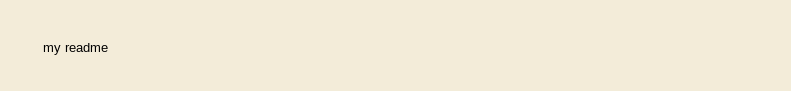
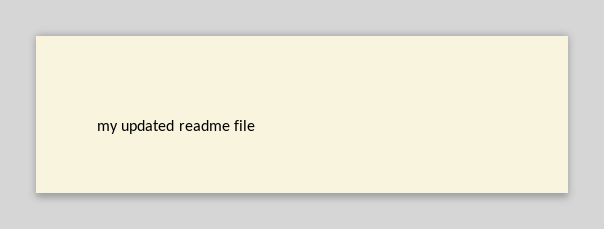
[65,43,108,52] readme -> [121,120,255,134] updated readme file

